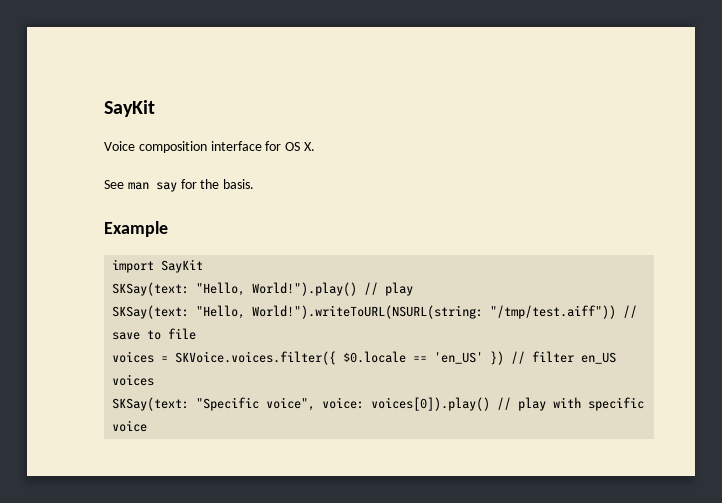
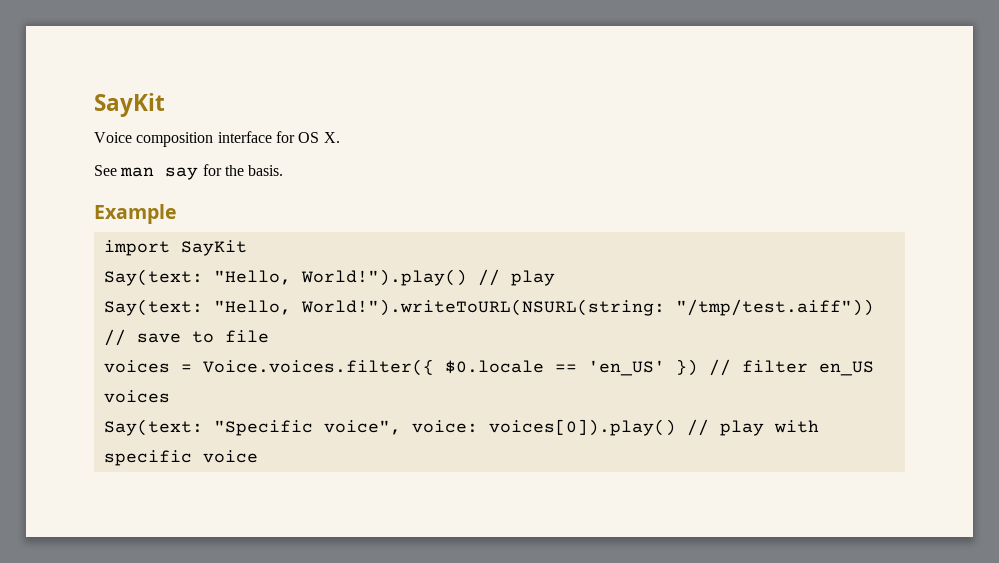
[112,282,190,296] SKSay(text: -> [103,269,203,286] Say(text:
[112,305,190,319] SKSay(text: -> [103,299,203,316] Say(text:
[175,351,337,365] SKVoice.voices.filter({ -> [202,359,434,376] Voice.voices.filter({
[112,397,190,411] SKSay(text: -> [103,419,203,436] Say(text:

